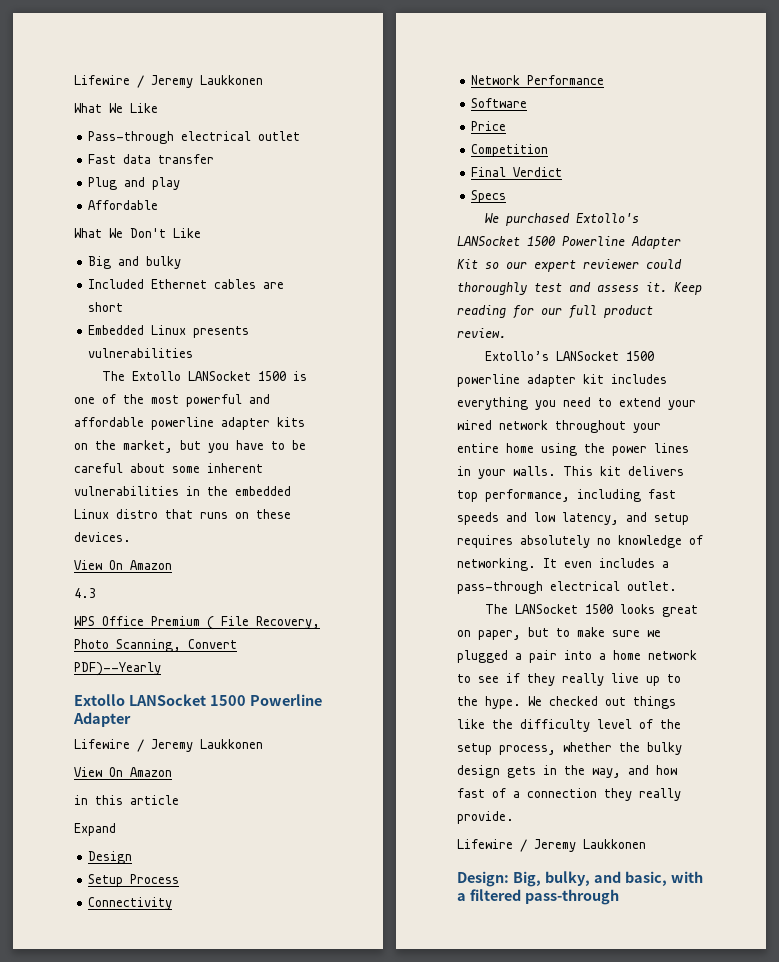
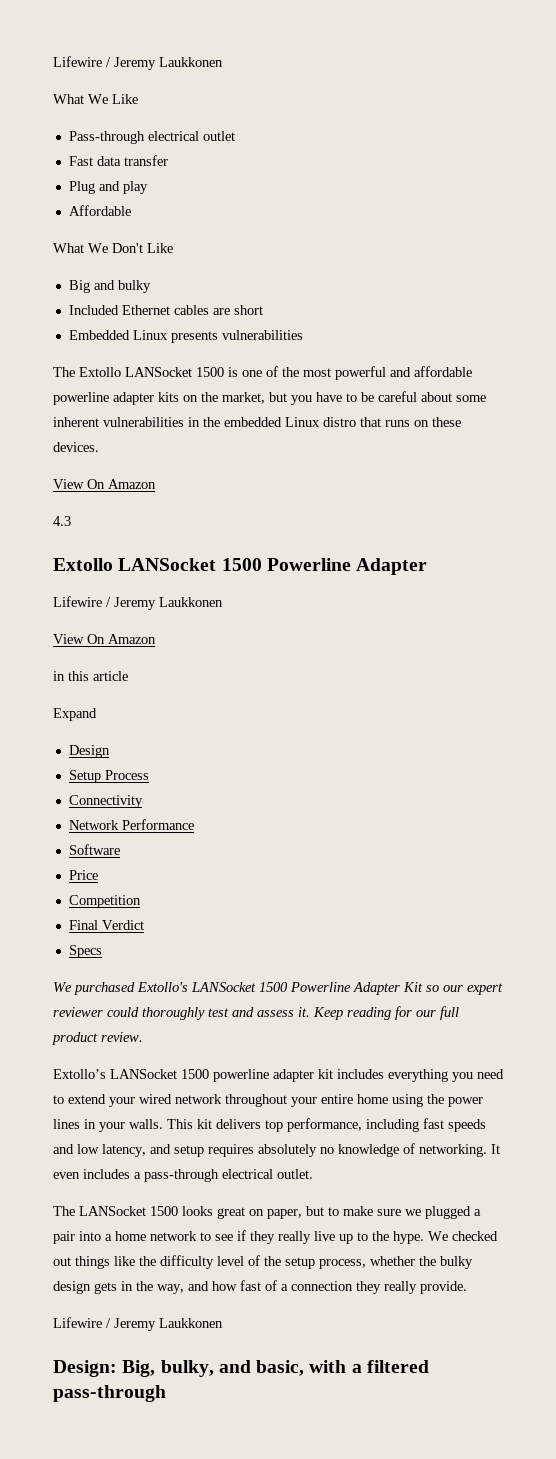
[74,616,320,630] [74,639,237,652] [74,662,161,676] // WPS Office Premium ( File Recovery, Photo Scanning, Convert PDF)--Yearly -> (71, 521) none

